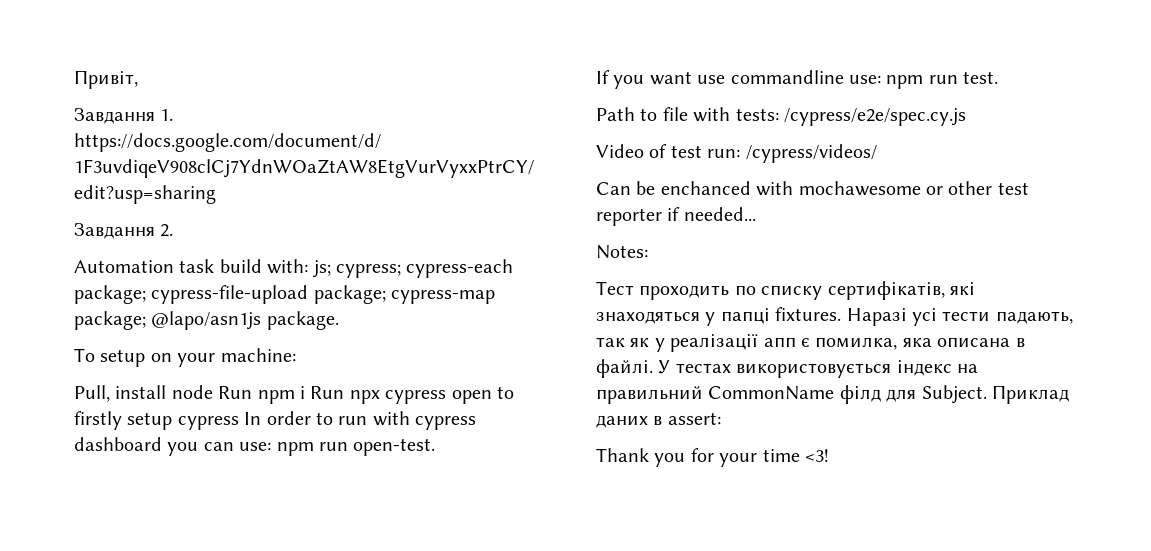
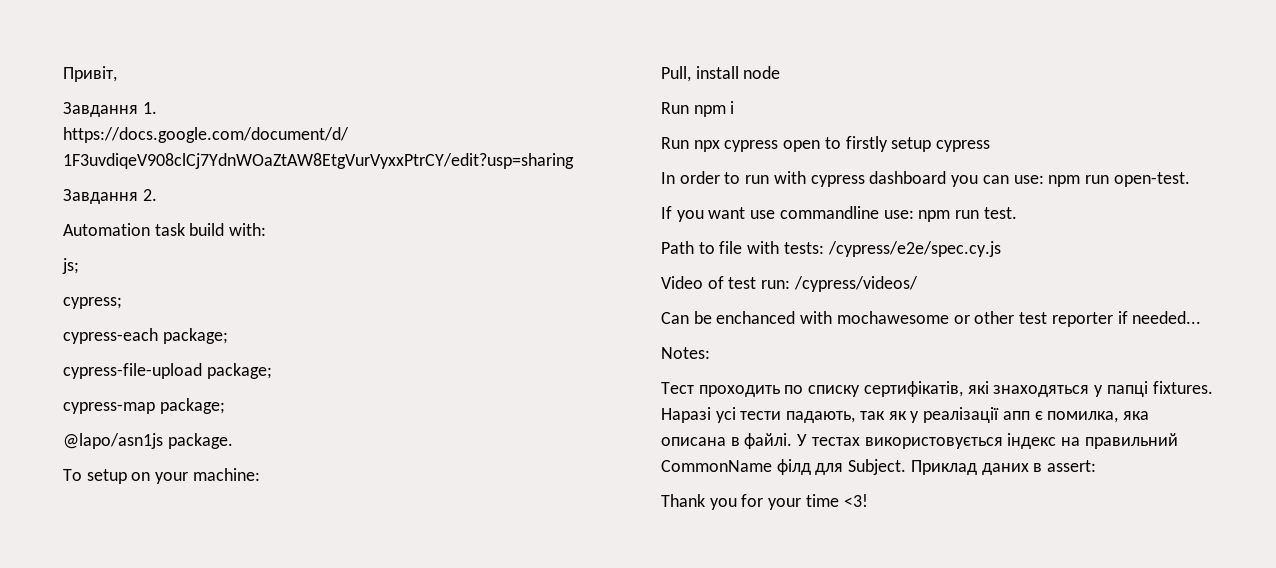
(309, 266) none -> (267, 229) //
(331, 269) none -> (79, 266) //
(401, 271) none -> (122, 303) //
(146, 294) none -> (228, 336) //
(386, 294) none -> (272, 371) //
(146, 320) none -> (225, 406) //
(213, 392) none -> (781, 72) //
(305, 392) none -> (735, 107) //
(239, 423) none -> (991, 146) //

